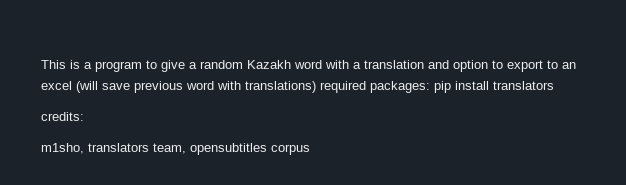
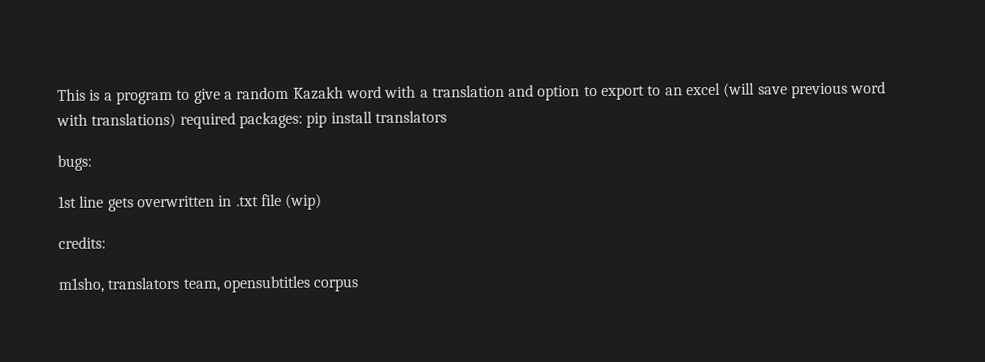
(554, 85) none -> [57,154,92,172] [58,193,323,212] // bugs: // 1st line gets overwritten in .txt file (wip)

